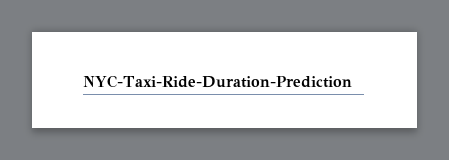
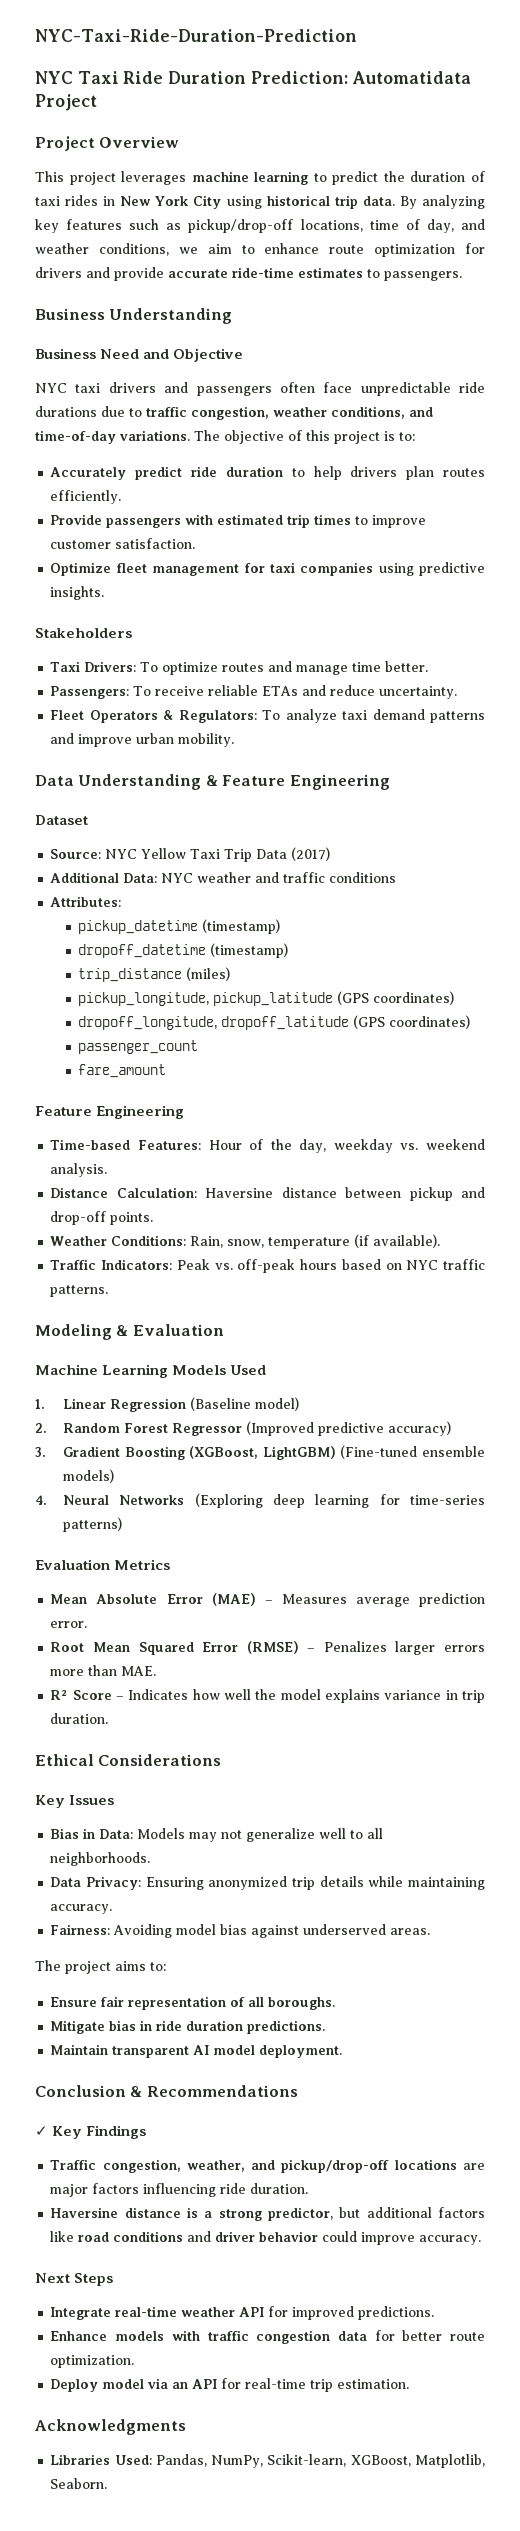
(352, 81) none -> [35,71,471,84] [35,94,97,111] [35,136,180,151] [35,171,485,185] [35,195,485,209] [35,219,485,233] [35,243,485,257] [35,267,462,281] [35,308,233,324] [35,348,244,362] [35,382,485,396] [35,406,433,420] [35,430,415,444] [50,466,485,480] [50,490,122,504] [50,514,427,528] [50,538,196,549] [50,562,485,576] [50,586,105,600] [35,628,132,638] [50,661,429,675] [50,685,458,699] [50,709,485,723] [50,733,235,747] [35,774,390,790] [35,815,88,825] [50,847,331,862] [50,872,397,883] [50,896,122,907] [78,919,281,934] [78,943,289,958] [78,967,231,982] [78,991,455,1006] [78,1015,471,1030] [78,1040,199,1054] [78,1064,167,1078] [35,1105,185,1119] [50,1139,485,1153] [50,1163,108,1177] [50,1187,486,1201] [50,1211,154,1225] [50,1234,441,1249] [50,1259,486,1273] [50,1285,109,1297] [35,1324,224,1340] [35,1364,267,1378] [35,1397,299,1412] [35,1421,451,1436] [35,1445,485,1460] [62,1469,114,1483] [35,1493,485,1508] [62,1517,122,1532] [35,1559,171,1570] [50,1593,485,1607] [50,1621,88,1628] [50,1641,485,1655] [50,1665,157,1676] [50,1689,485,1703] [50,1713,109,1724] [35,1754,222,1766] [35,1795,115,1808] [50,1828,384,1842] [50,1852,151,1866] [50,1876,485,1890] [50,1904,113,1914] [50,1924,431,1938] [35,1960,166,1974] [50,1996,336,2010] [50,2020,326,2034] [50,2044,343,2058] [35,2085,298,2097] [35,2125,147,2139] [50,2159,485,2173] [50,2183,309,2197] [50,2207,485,2221] [50,2231,482,2245] [35,2273,114,2286] [50,2306,435,2320] [50,2330,485,2344] [50,2355,135,2368] [50,2378,410,2392] [35,2419,186,2435] [50,2454,485,2468] [50,2478,108,2489] // NYC Taxi Ride Duration Prediction: Automatidata Project // Project Overview // This project leverages machine learning to predict the duration of taxi rides in New York City using historical trip data. By analyzing key features such as pickup/drop-off locations, time of day, and weather conditions, we aim to enhance route optimization for drivers and provide accurate ride-time estimates to passengers. // Business Understanding // Business Need and Objective // NYC taxi drivers and passengers often face unpredictable ride durations due to traffic congestion, weather conditions, and time-of-day variations. The objective of this project is to: // Accurately predict ride duration to help drivers plan routes efficiently. // Provide passengers with estimated trip times to improve customer satisfaction. // Optimize fleet management for taxi companies using predictive insights. // Stakeholders // Taxi Drivers: To optimize routes and manage time better. // Passengers: To receive reliable ETAs and reduce uncertainty. // Fleet Operators & Regulators: To analyze taxi demand patterns and improve urban mobility. // Data Understanding & Feature Engineering // Dataset // Source: NYC Yellow Taxi Trip Data (2017) // Additional Data: NYC weather and traffic conditions // Attributes: // pickup_datetime (timestamp) // dropoff_datetime (timestamp) // trip_distance (miles) // pickup_longitude, pickup_latitude (GPS coordinates) // dropoff_longitude, dropoff_latitude (GPS coordinates) // passenger_count // fare_amount // Feature Engineering // Time-based Features: Hour of the day, weekday vs. weekend analysis. // Distance Calculation: Haversine distance between pickup and drop-off points. // Weather Conditions: Rain, snow, temperature (if available). // Traffic Indicators: Peak vs. off-peak hours based on NYC traffic patterns. // Modeling & Evaluation // Machine Learning Models Used // 1. Linear Regression (Baseline model) // 2. Random Forest Regressor (Improved predictive accuracy) // 3. Gradient Boosting (XGBoost, LightGBM) (Fine-tuned ensemble models) // 4. Neural Networks (Exploring deep learning for time-series patterns) // Evaluation Metrics // Mean Absolute Error (MAE) – Measures average prediction error. // Root Mean Squared Error (RMSE) – Penalizes larger errors more than MAE. // R² Score – Indicates how well the model explains variance in trip duration. // Ethical Considerations // Key Issues // Bias in Data: Models may not generalize well to all neighborhoods. // Data Privacy: Ensuring anonymized trip details while maintaining accuracy. // Fairness: Avoiding model bias against underserved areas. // The project aims to: // Ensure fair representation of all boroughs. // Mitigate bias in ride duration predictions. // Maintain transparent AI model deployment. // Conclusion & Recommendations // ✓ Key Findings // Traffic congestion, weather, and pickup/drop-off locations are major factors influencing ride duration. // Haversine distance is a strong predictor, but additional factors like road conditions and driver behavior could improve accuracy. // Next Steps // Integrate real-time weather API for improved predictions. // Enhance models with traffic congestion data for better route optimization. // Deploy model via an API for real-time trip estimation. // Acknowledgments // Libraries Used: Pandas, NumPy, Scikit-learn, XGBoost, Matplotlib, Seaborn.

